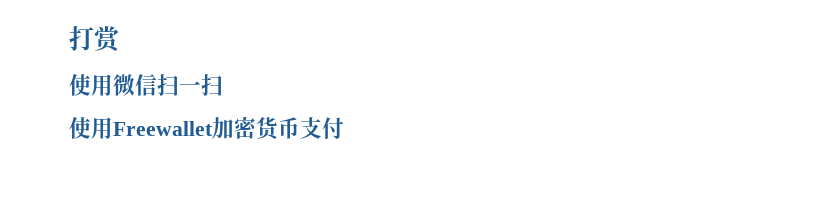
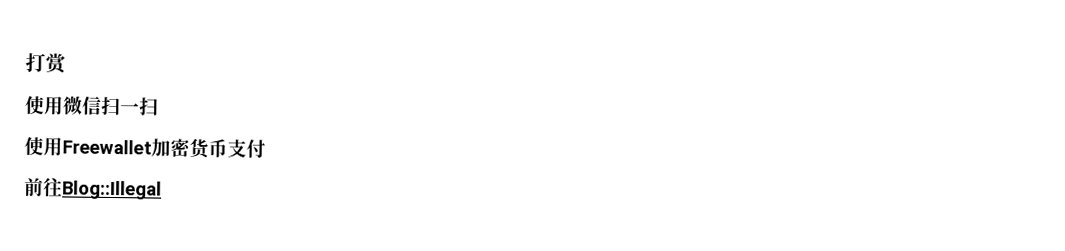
(344, 128) none -> [24,177,162,200] // 前往Blog::Illegal

